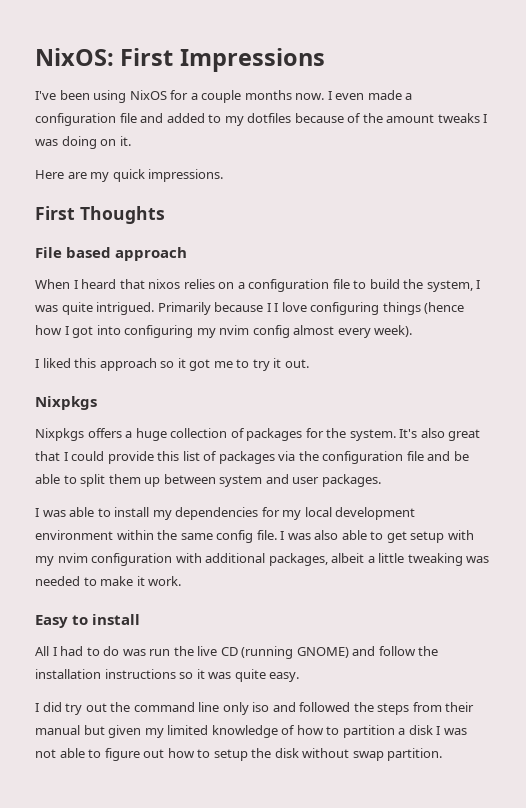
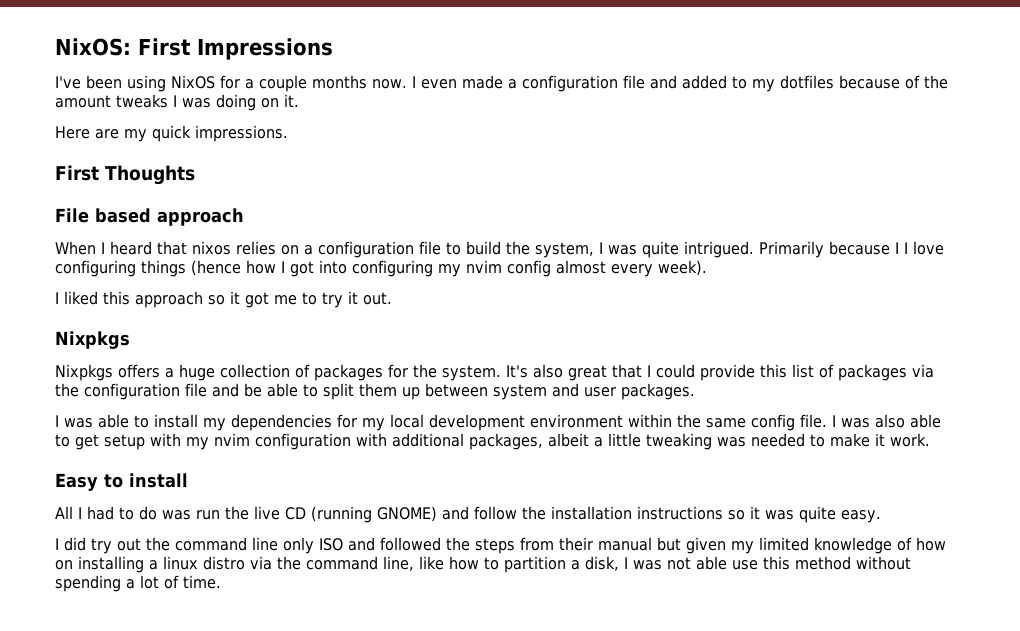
[252,702,270,712] iso -> [319,538,343,551] ISO
(324, 730) none -> [55,556,479,573] on installing a linux distro via the command line, like how
[408,725,433,735] disk -> [585,556,619,571] disk,
[88,748,443,761] to figure out how to setup the disk without swap partition. -> [732,556,911,570] [55,575,221,592] use this method without spending a lot of time.

